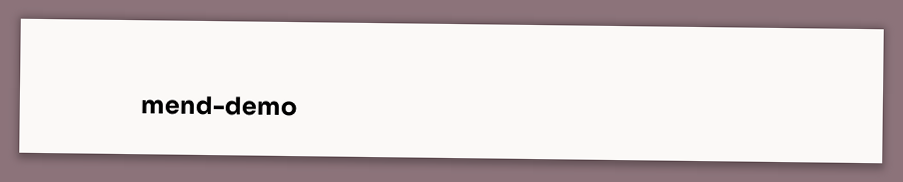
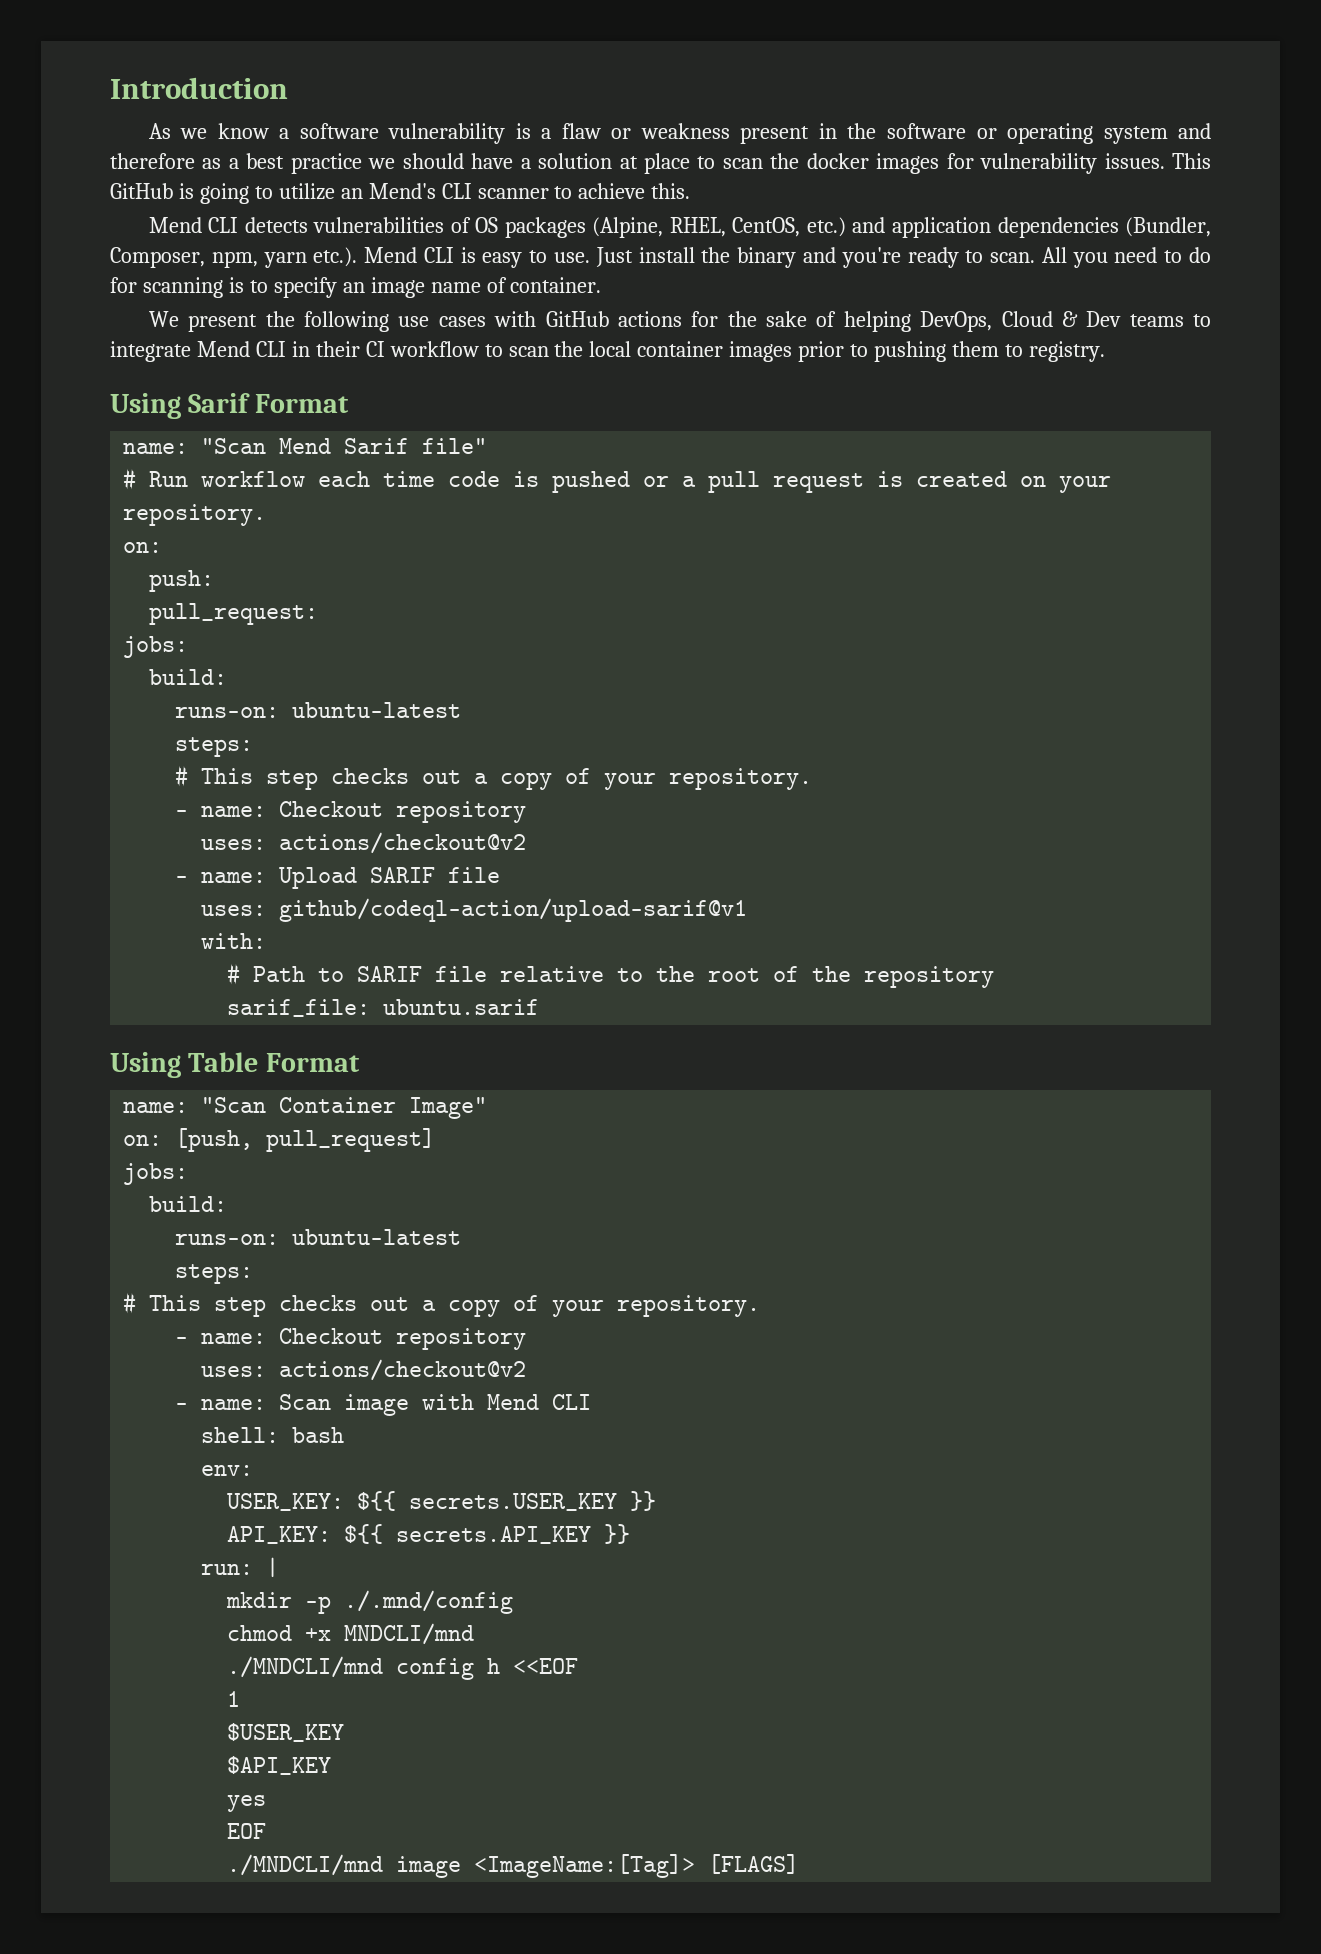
[140,95,297,117] mend-demo -> [110,77,288,99] [148,123,1211,144] [110,153,1212,174] [110,183,691,204] [148,217,1211,238] [110,247,1211,268] [110,277,602,298] [148,311,1211,332] [110,341,1105,362] [110,393,349,419] [123,438,488,454] [123,468,1112,493] [123,504,267,526] [123,542,163,553] [149,570,215,592] [149,603,319,625] [123,636,189,658] [149,669,228,685] [175,702,462,718] [175,737,254,757] [175,765,813,790] [175,801,527,823] [201,832,527,854] [175,867,501,889] [201,898,748,922] [201,933,267,949] [227,963,995,988] [227,999,540,1017] [110,1052,360,1078] [123,1097,488,1119] [123,1128,436,1152] [123,1163,189,1185] [149,1196,228,1212] [175,1229,462,1245] [175,1264,254,1284] [123,1292,761,1317] [175,1328,527,1350] [201,1359,527,1381] [175,1394,592,1416] [201,1427,345,1443] [201,1465,254,1476] [227,1491,657,1511] [227,1524,631,1544] [201,1557,280,1578] [226,1590,514,1614] [227,1623,475,1645] [227,1656,579,1680] [227,1691,241,1707] [227,1723,345,1742] [227,1756,332,1775] [227,1795,267,1812] [227,1823,267,1839] [227,1854,800,1878] Introduction // As we know a software vulnerability is a flaw or weakness present in the software or operating system and therefore as a best practice we should have a solution at place to scan the docker images for vulnerability issues. This GitHub is going to utilize an Mend's CLI scanner to achieve this. // Mend CLI detects vulnerabilities of OS packages (Alpine, RHEL, CentOS, etc.) and application dependencies (Bundler, Composer, npm, yarn etc.). Mend CLI is easy to use. Just install the binary and you're ready to scan. All you need to do for scanning is to specify an image name of container. // We present the following use cases with GitHub actions for the sake of helping DevOps, Cloud & Dev teams to integrate Mend CLI in their CI workflow to scan the local container images prior to pushing them to registry. // Using Sarif Format // name: "Scan Mend Sarif file" // # Run workflow each time code is pushed or a pull request is created on your repository. // on: // push: // pull_request: // jobs: // build: // runs-on: ubuntu-latest // steps: // # This step checks out a copy of your repository. // - name: Checkout repository // uses: actions/checkout@v2 // - name: Upload SARIF file // uses: github/codeql-action/upload-sarif@v1 // with: // # Path to SARIF file relative to the root of the repository // sarif_file: ubuntu.sarif // Using Table Format // name: "Scan Container Image" // on: [push, pull_request] // jobs: // build: // runs-on: ubuntu-latest // steps: // # This step checks out a copy of your repository. // - name: Checkout repository // uses: actions/checkout@v2 // - name: Scan image with Mend CLI // shell: bash // env: // USER_KEY: ${{ secrets.USER_KEY }} // API_KEY: ${{ secrets.API_KEY }} // run: | // mkdir -p ./.mnd/config // chmod +x MNDCLI/mnd // ./MNDCLI/mnd config h <<EOF // 1 // $USER_KEY // $API_KEY // yes // EOF // ./MNDCLI/mnd image <ImageName:[Tag]> [FLAGS]

